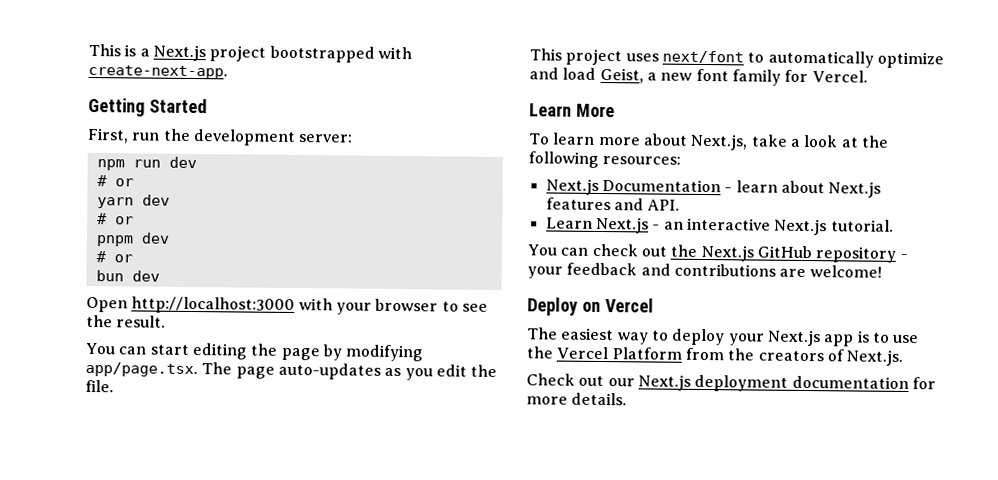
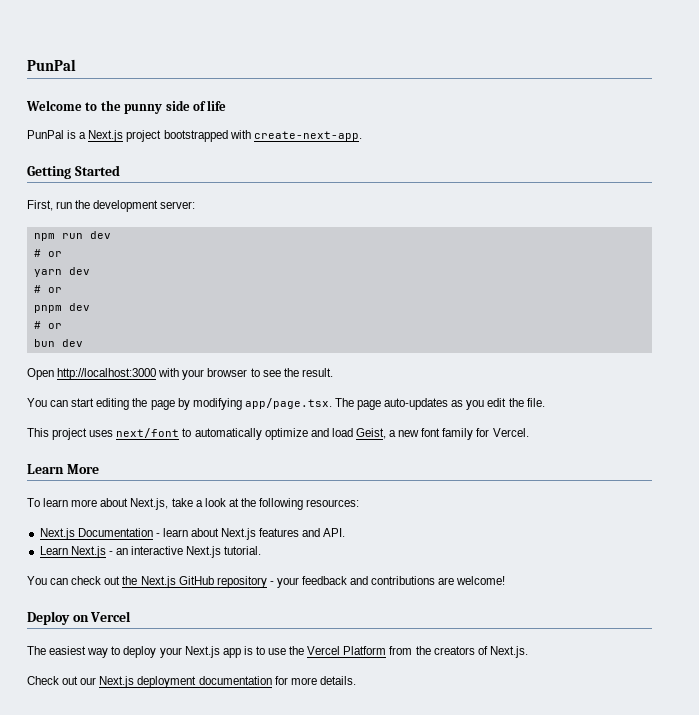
[88,43,121,57] This -> [27,59,76,71] [26,100,227,114] [27,130,64,139] PunPal // Welcome to the punny side of life // PunPal

